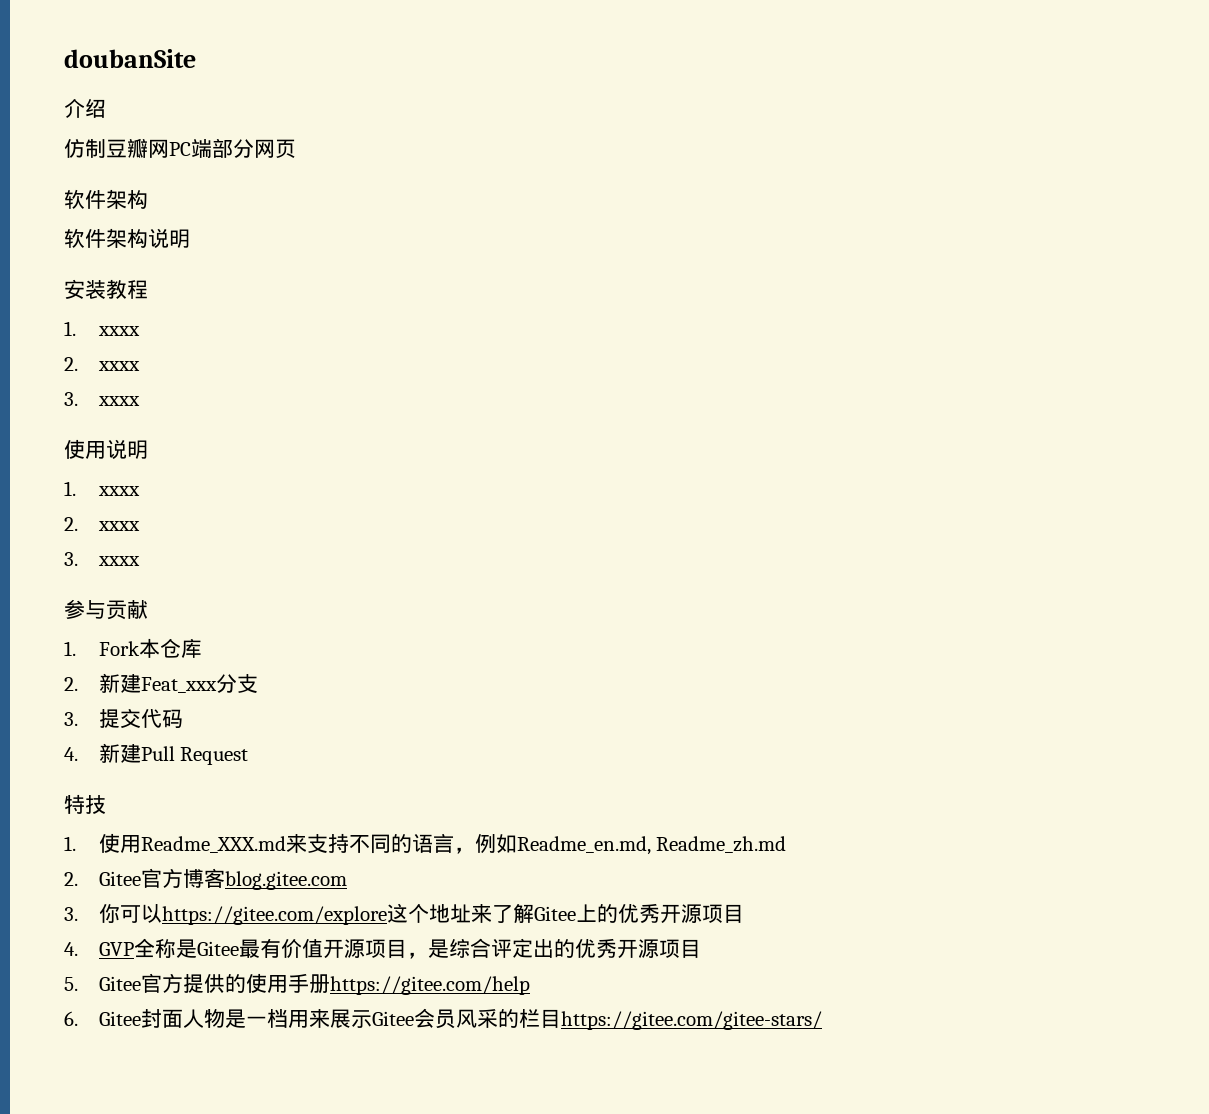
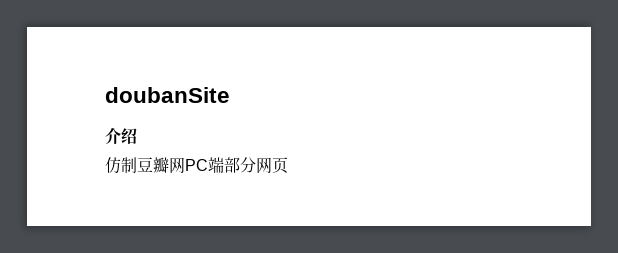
[64,189,148,209] [64,228,190,248] [64,279,148,299] [64,321,140,336] [64,357,140,371] [64,392,140,406] [64,439,148,459] [64,481,140,496] [64,517,140,531] [64,552,140,566] [64,599,148,620] [64,638,202,658] [64,673,258,693] [64,708,183,729] [64,743,249,765] [64,794,106,814] [64,833,787,855] [64,868,347,890] [64,903,744,925] [64,938,701,959] [64,973,530,995] [64,1008,822,1030] // 软件架构 // 软件架构说明 // 安装教程 // 1. xxxx // 2. xxxx // 3. xxxx // 使用说明 // 1. xxxx // 2. xxxx // 3. xxxx // 参与贡献 // 1. Fork本仓库 // 2.新建Feat_xxx分支 // 3.提交代码 // 4.新建Pull Request // 特技 // 1.使用Readme_XXX.md来支持不同的语言，例如Readme_en.md, Readme_zh.md // 2. Gitee官方博客blog.gitee.com // 3.你可以https://gitee.com/explore这个地址来了解Gitee上的优秀开源项目 // 4. GVP全称是Gitee最有价值开源项目，是综合评定出的优秀开源项目 // 5. Gitee官方提供的使用手册https://gitee.com/help // 6. Gitee封面人物是一档用来展示Gitee会员风采的栏目https://gitee.com/gitee-stars/ -> (288, 165) none

